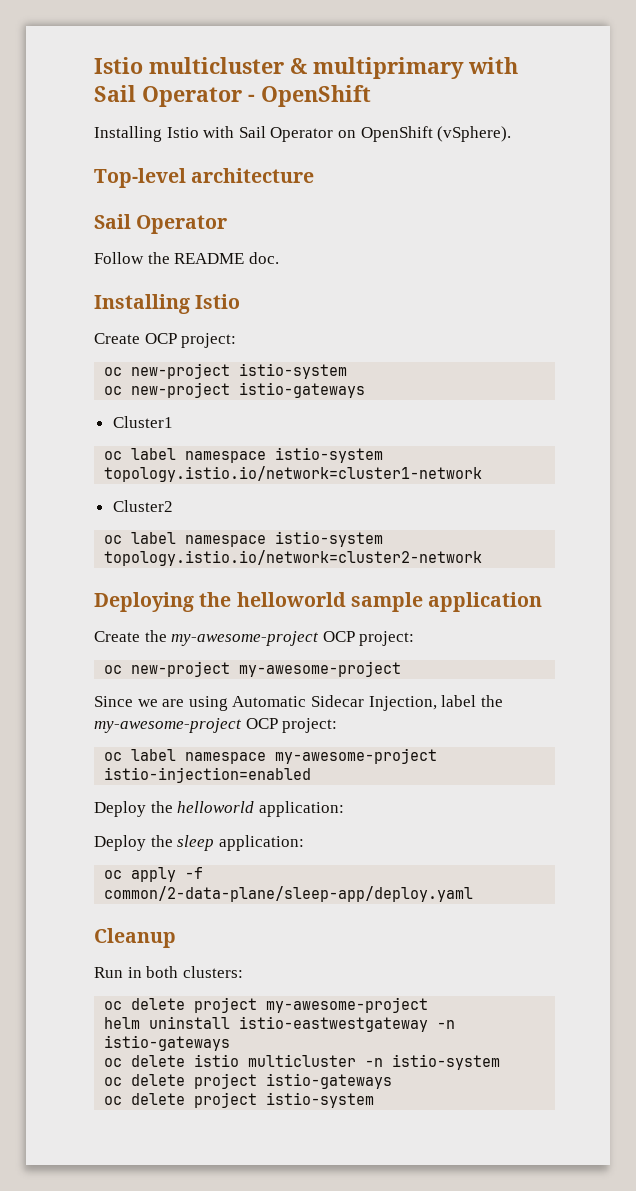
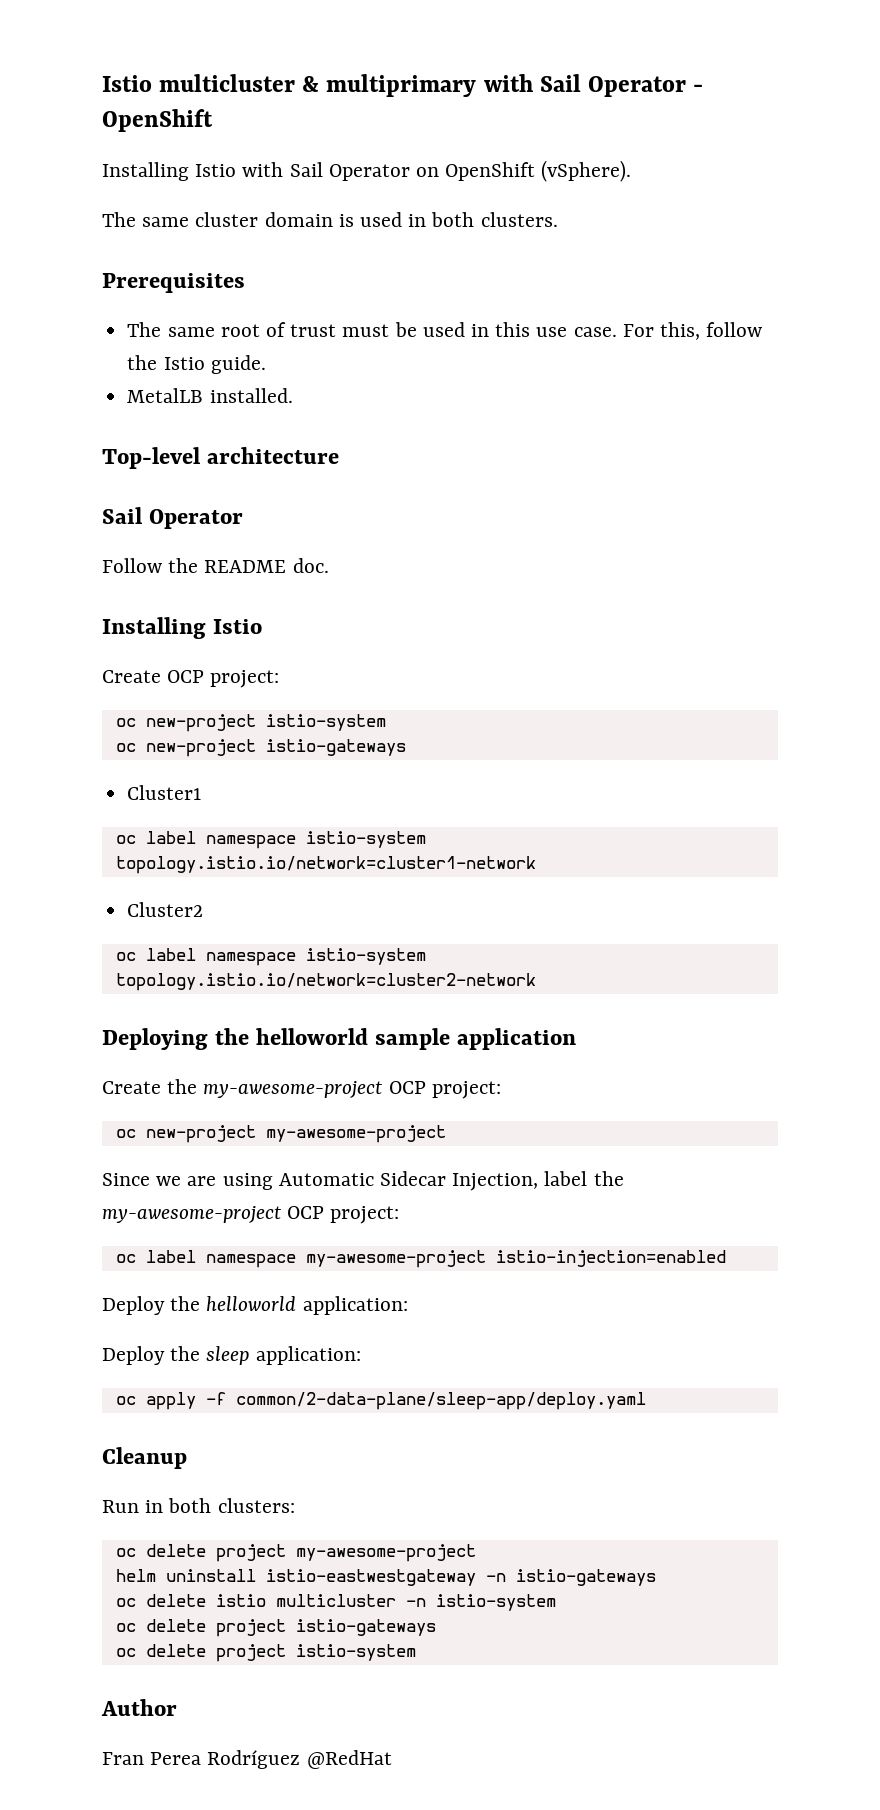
(512, 134) none -> [102,212,558,227] [102,273,245,293] [127,322,763,340] [127,355,266,374] [127,388,293,403] // The same cluster domain is used in both clusters. // Prerequisites // The same root of trust must be used in this use case. For this, follow the Istio guide. // MetalLB installed.
(375, 1100) none -> [101,1699,177,1716] [102,1750,392,1769] // Author // Fran Perea Rodríguez @RedHat

